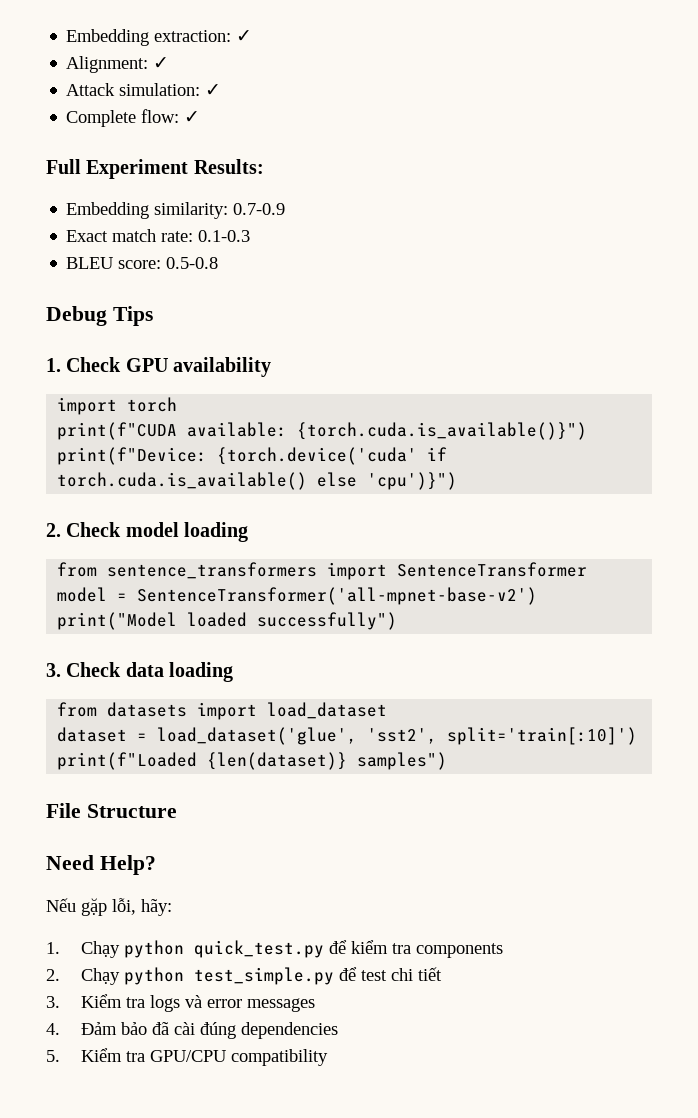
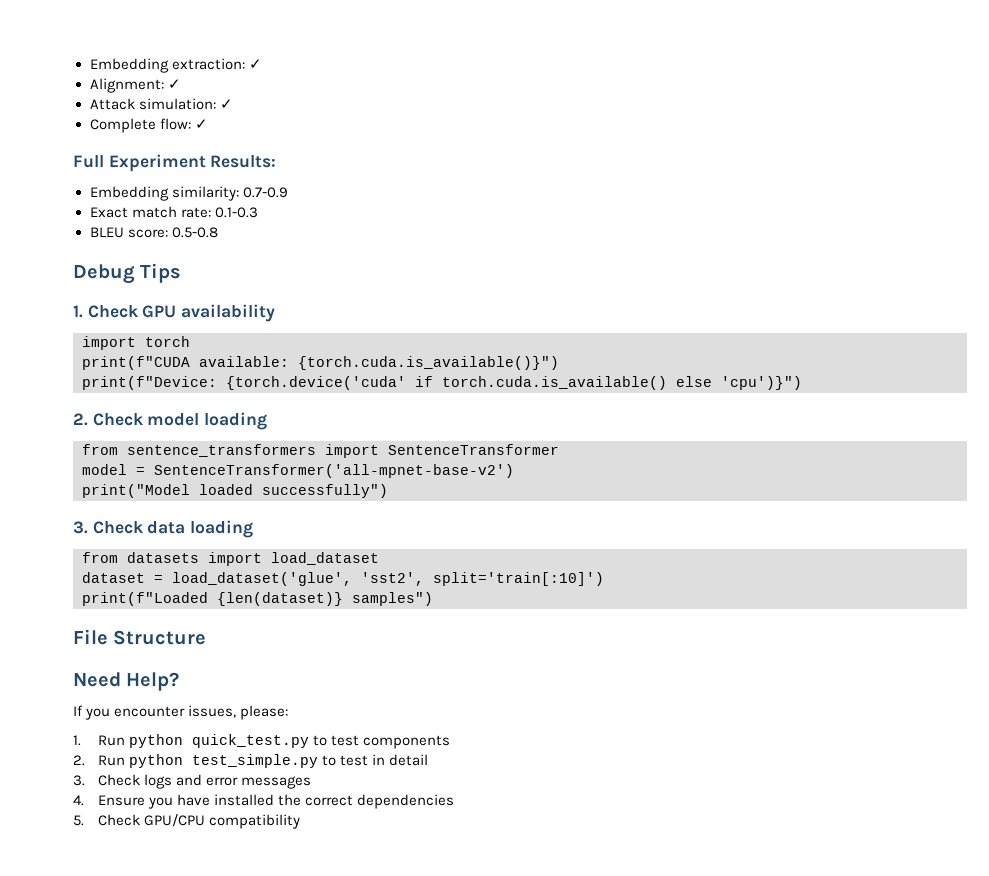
[46,898,172,916] [46,941,121,958] Nếu gặp lỗi, hãy: // 1. Chạy -> [73,705,289,720] [73,735,125,746] If you encounter issues, please: // 1. Run
[329,940,412,954] để kiểm tra -> [313,735,360,746] to test
[81,968,121,985] Chạy -> [97,755,125,766] Run
[339,967,443,981] [46,994,316,1012] [46,1022,237,1039] để test chi tiết // 3. Kiểm tra logs và error messages // 4. Đảm bảo đã cài đúng -> [322,754,429,766] [73,774,312,789] [73,794,354,809] to test in detail // 3. Check logs and error messages // 4. Ensure you have installed the correct
[81,1048,146,1062] Kiểm tra -> [97,814,140,826] Check

